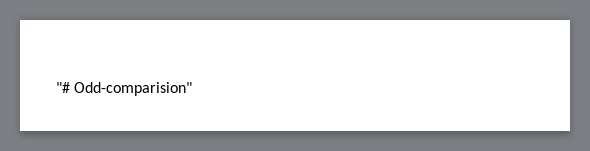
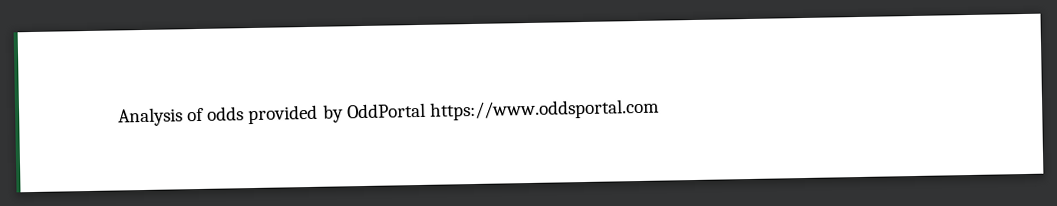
[56,82,193,96] "# Odd-comparision" -> [118,98,660,127] Analysis of odds provided by OddPortal https://www.oddsportal.com

